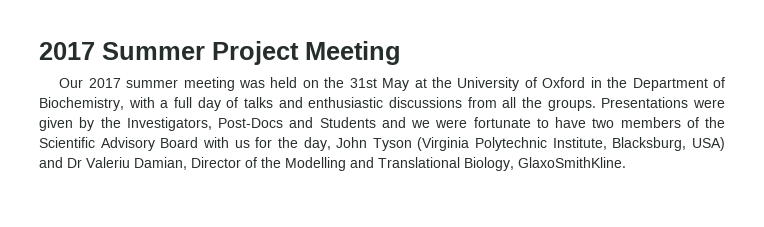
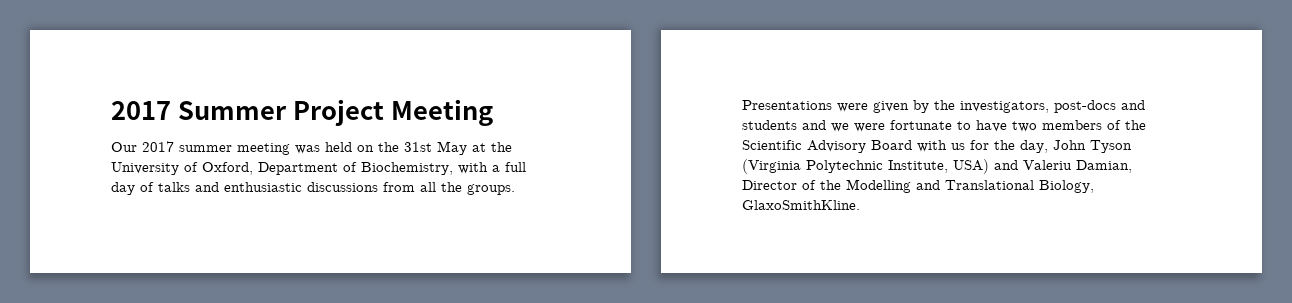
[542,77,628,88] Oxford in the -> [202,162,253,175] Oxford,
[126,117,376,131] Investigators, Post-Docs and Students -> [960,100,1145,113] [742,120,797,130] investigators, post-docs and students
[612,137,687,151] Blacksburg, -> (948, 166) none
[67,158,82,168] Dr -> (1018, 165) none

